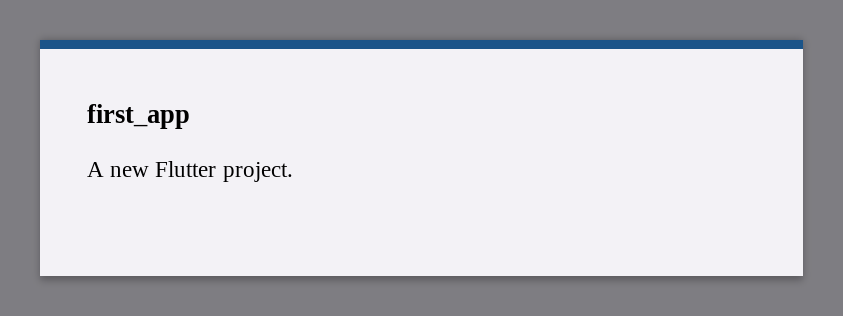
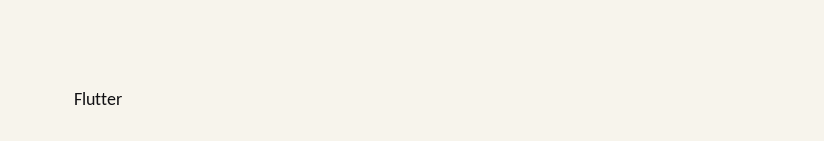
[87,104,190,129] [87,161,293,182] first_app // A new Flutter project. -> [74,92,122,105] Flutter

